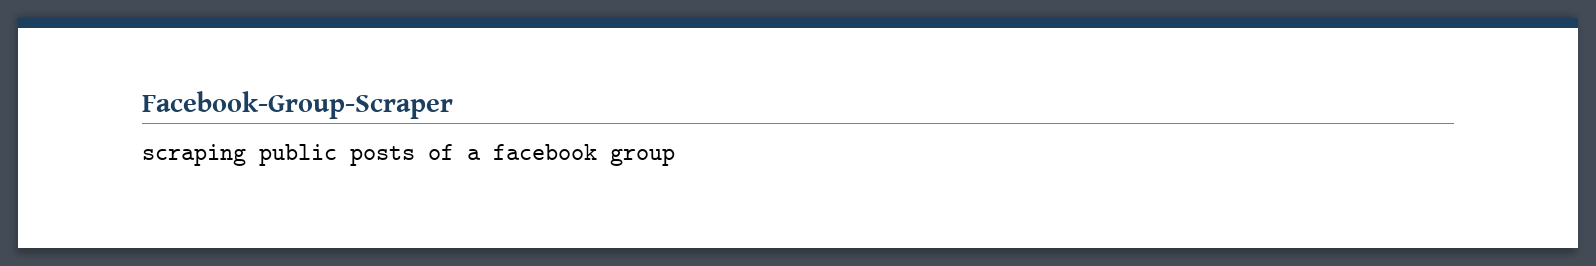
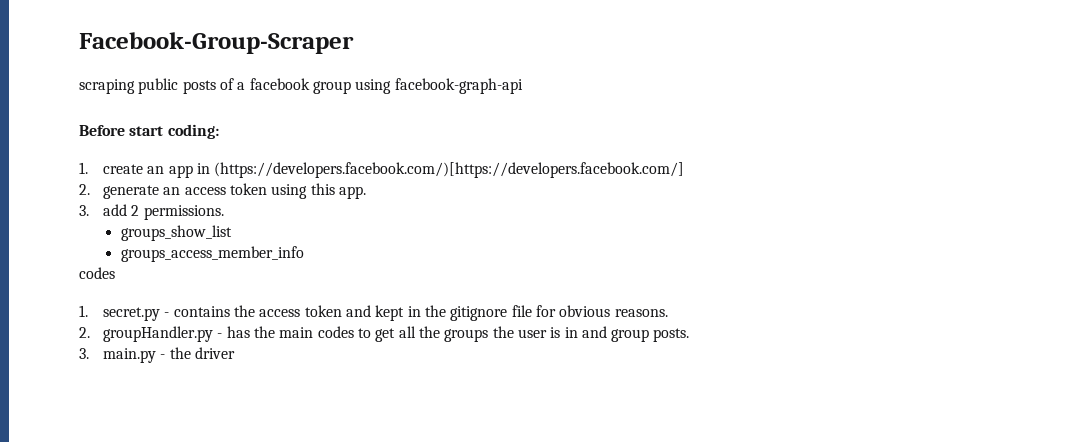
(675, 157) none -> [355,78,523,94] [79,124,219,139] [79,162,685,178] [79,183,366,199] [79,204,224,220] [120,225,232,241] [120,246,304,262] [79,267,115,279] [79,305,668,321] [79,326,690,342] [79,347,235,363] using facebook-graph-api // Before start coding: // 1. create an app in (https://developers.facebook.com/)[https://developers.facebook.com/] // 2. generate an access token using this app. // 3. add 2 permissions. // groups_show_list // groups_access_member_info // codes // 1. secret.py - contains the access token and kept in the gitignore file for obvious reasons. // 2. groupHandler.py - has the main codes to get all the groups the user is in and group posts. // 3. main.py - the driver

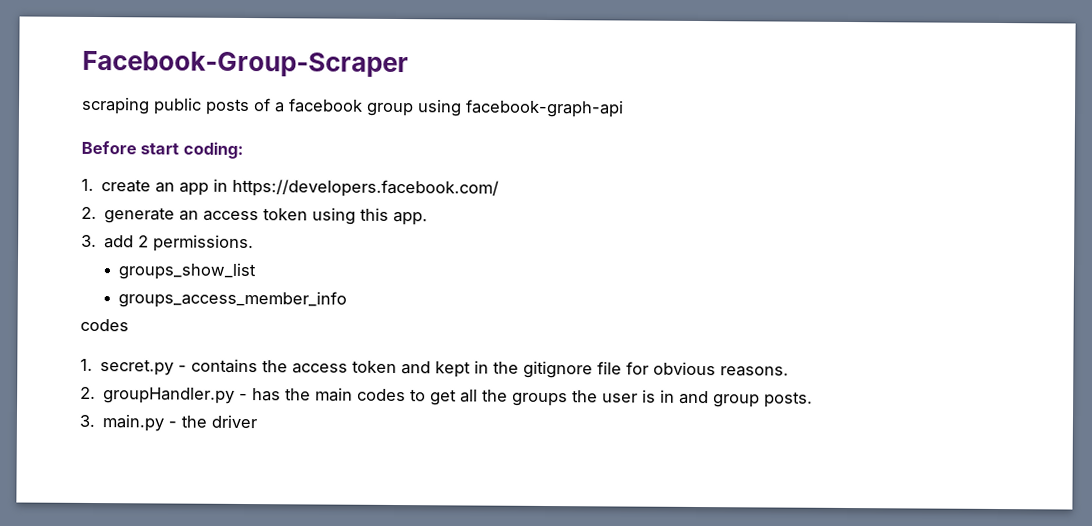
[214,162,685,178] (https://developers.facebook.com/)[https://developers.facebook.com/] -> [232,178,500,198] https://developers.facebook.com/

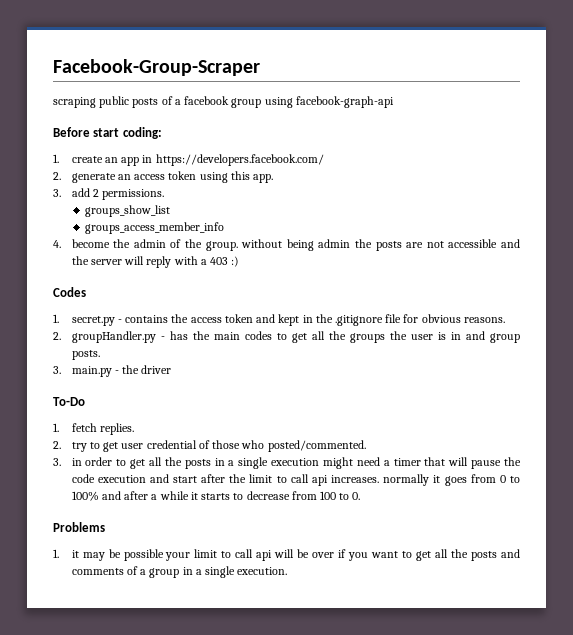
[80,318,129,332] codes -> [53,239,520,251] [71,256,240,268] [53,287,86,297] 4. become the admin of the group. without being admin the posts are not accessible and the server will reply with a 403 :) // Codes
[523,360,594,379] gitignore -> [334,315,383,326] .gitignore
(258, 421) none -> [53,397,85,406] [53,423,134,435] [53,440,366,452] [53,457,521,469] [71,474,520,486] [71,491,361,501] [53,522,105,532] [53,549,520,561] [71,566,288,578] // To-Do // 1. fetch replies. // 2. try to get user credential of those who posted/commented. // 3. in order to get all the posts in a single execution might need a timer that will pause the code execution and start after the limit to call api increases. normally it goes from 0 to 100% and after a while it starts to decrease from 100 to 0. // Problems // 1. it may be possible your limit to call api will be over if you want to get all the posts and comments of a group in a single execution.

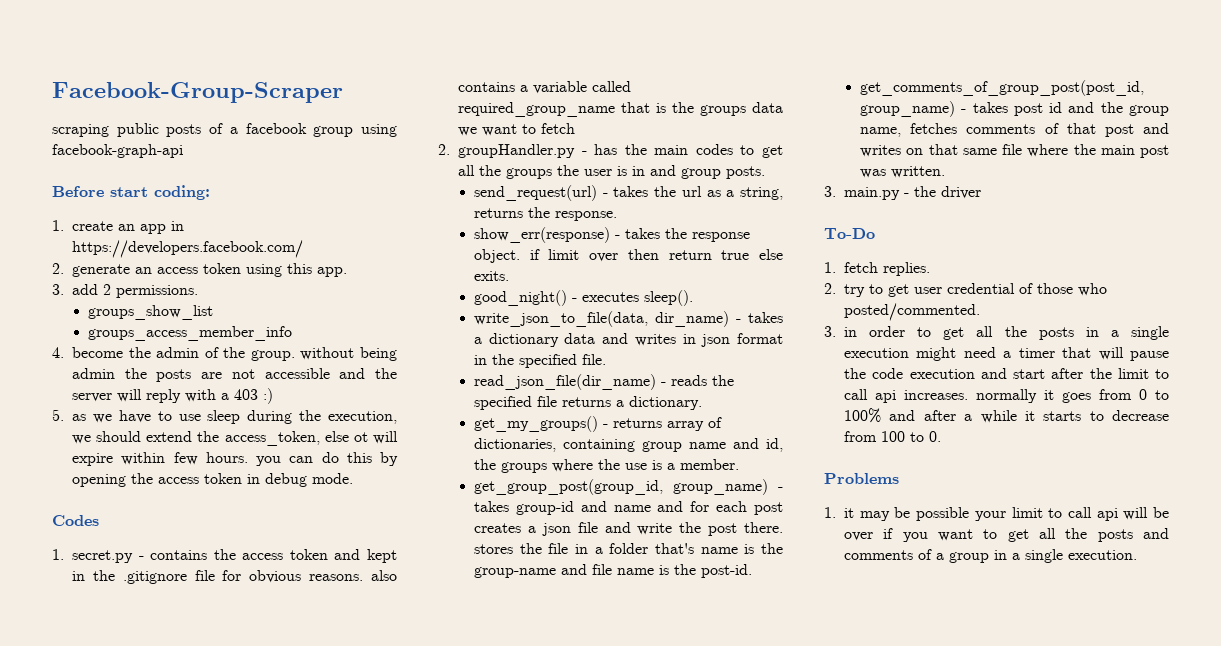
(240, 261) none -> [52,409,397,424] [72,431,399,446] [72,452,398,466] [72,473,353,487] // 5. as we have to use sleep during the execution, we should extend the access_token, else ot will expire within few hours. you can do this by opening the access token in debug mode.
(505, 320) none -> [371,570,397,581] [458,81,631,94] [458,102,783,117] [458,123,575,136] also contains a variable called required_group_name that is the groups data we want to fetch
(100, 355) none -> [474,185,783,201] [474,207,618,221] [474,227,751,243] [474,249,783,263] [474,271,510,281] [474,290,694,306] [474,311,783,327] [474,333,783,347] [474,354,607,368] [474,374,735,390] [474,396,703,410] [474,416,723,432] [474,438,783,452] [474,459,740,473] [474,479,783,495] [474,501,783,515] [474,522,783,536] [474,543,783,554] [474,564,753,578] [860,80,1145,96] [860,101,1169,117] [860,123,1169,137] [860,144,1169,158] [860,166,946,178] // send_request(url) - takes the url as a string, returns the response. // show_err(response) - takes the response object. if limit over then return true else exits. // good_night() - executes sleep(). // write_json_to_file(data, dir_name) - takes a dictionary data and writes in json format in the specified file. // read_json_file(dir_name) - reads the specified file returns a dictionary. // get_my_groups() - returns array of dictionaries, containing group name and id, the groups where the use is a member. // get_group_post(group_id, group_name) - takes group-id and name and for each post creates a json file and write the post there. stores the file in a folder that's name is the group-name and file name is the post-id. // get_comments_of_group_post(post_id, group_name) - takes post id and the group name, fetches comments of that post and writes on that same file where the main post was written.

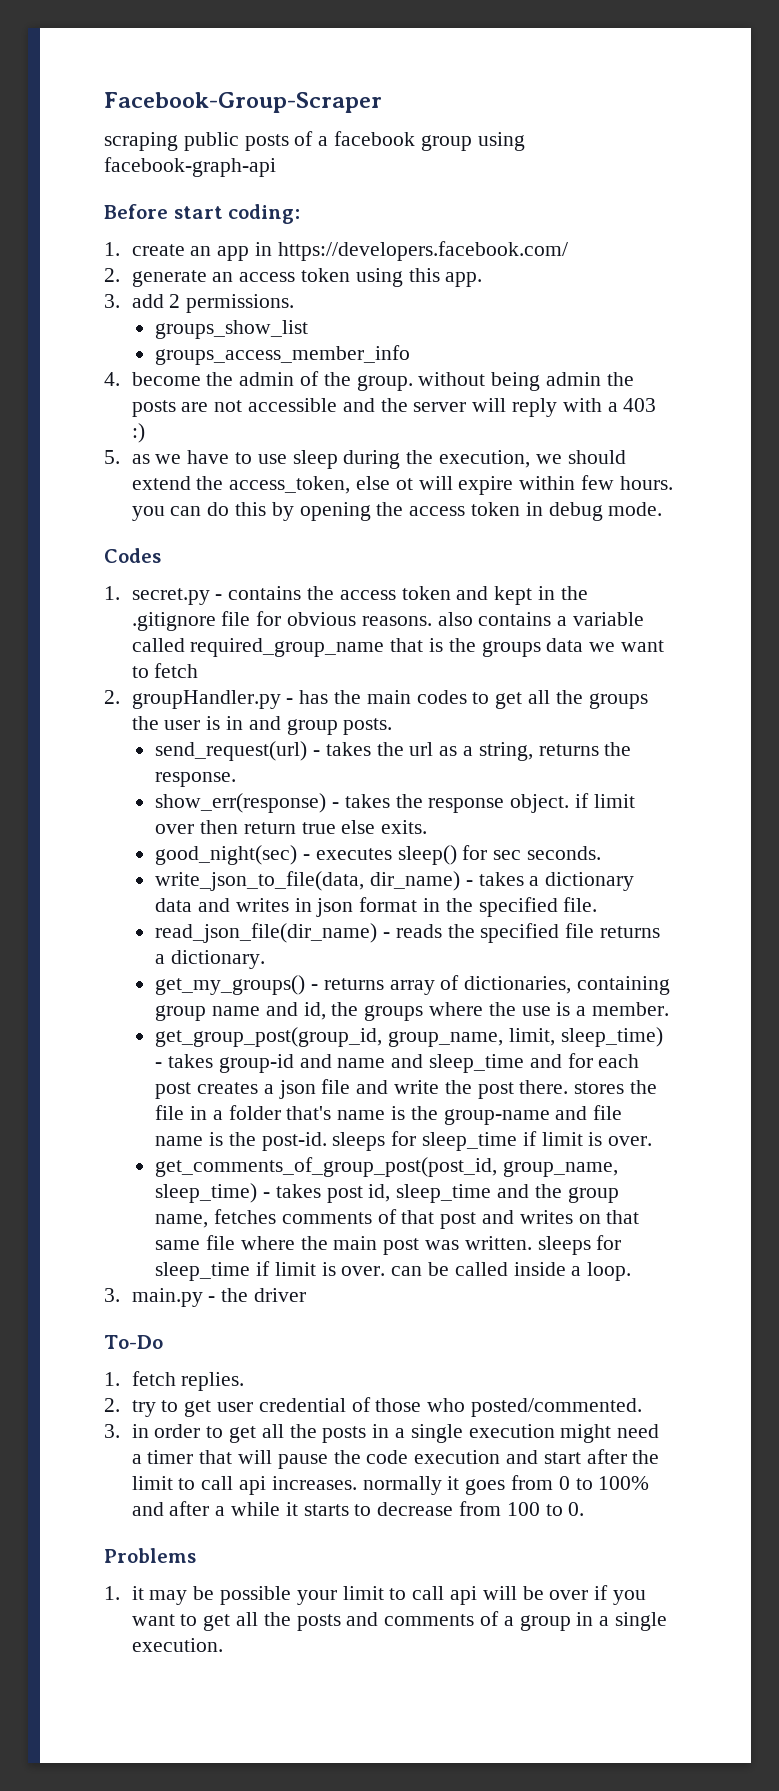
[474,290,568,306] good_night() -> [155,845,298,865] good_night(sec)
[644,290,694,306] sleep(). -> [397,845,602,865] sleep() for sec seconds.
[673,479,769,495] group_name) -> [388,1027,663,1047] group_name, limit, sleep_time)
(684, 506) none -> [429,1054,562,1073] sleep_time and
(753, 571) none -> [332,1131,653,1151] sleeps for sleep_time if limit is over.
[860,101,956,117] group_name) -> [503,1161,619,1177] [155,1183,258,1203] group_name, sleep_time)
[1049,102,1063,113] id -> [368,1184,492,1203] id, sleep_time
(946, 172) none -> [537,1235,622,1255] [155,1261,632,1281] sleeps for sleep_time if limit is over. can be called inside a loop.

